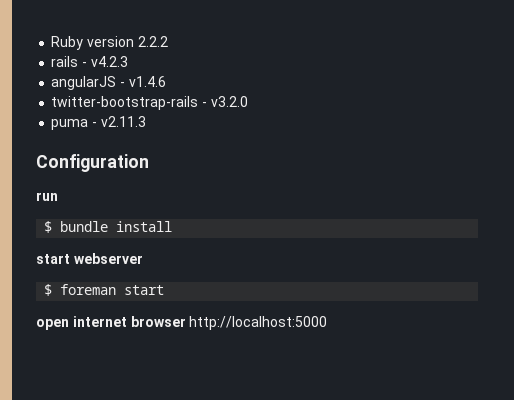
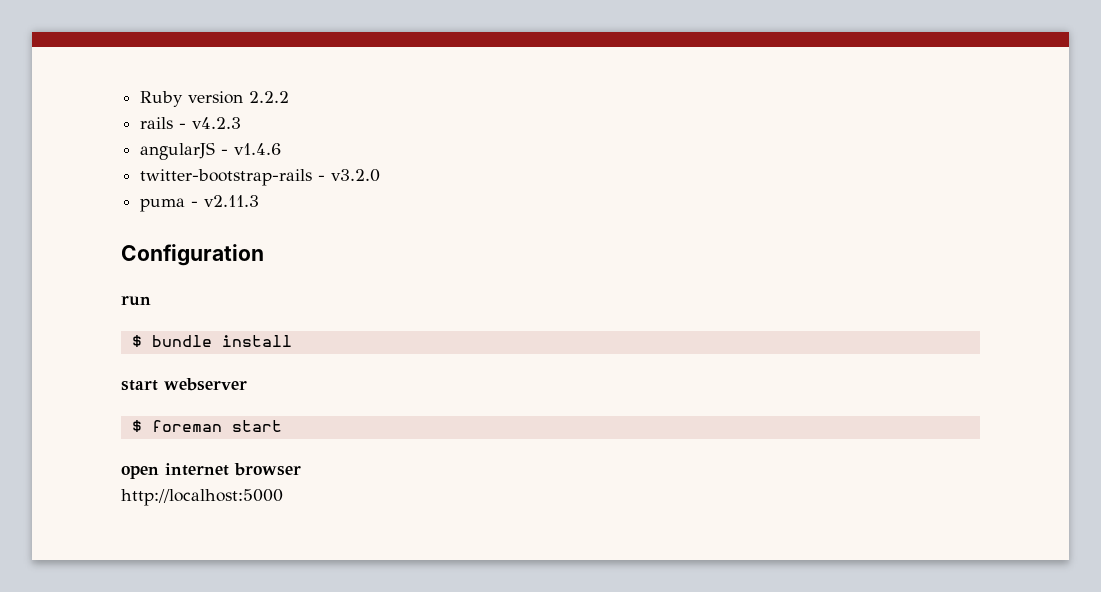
(186, 321) none -> (301, 469) //

